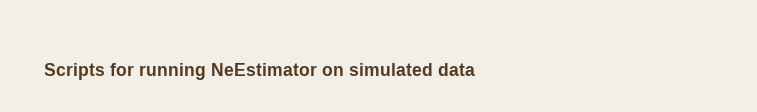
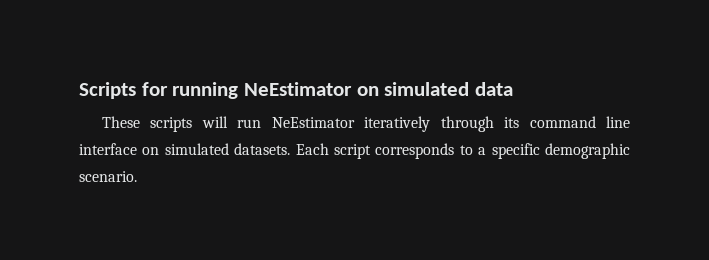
(475, 69) none -> [101,116,630,132] [79,143,631,159] [79,171,137,182] // These scripts will run NeEstimator iteratively through its command line interface on simulated datasets. Each script corresponds to a specific demographic scenario.

